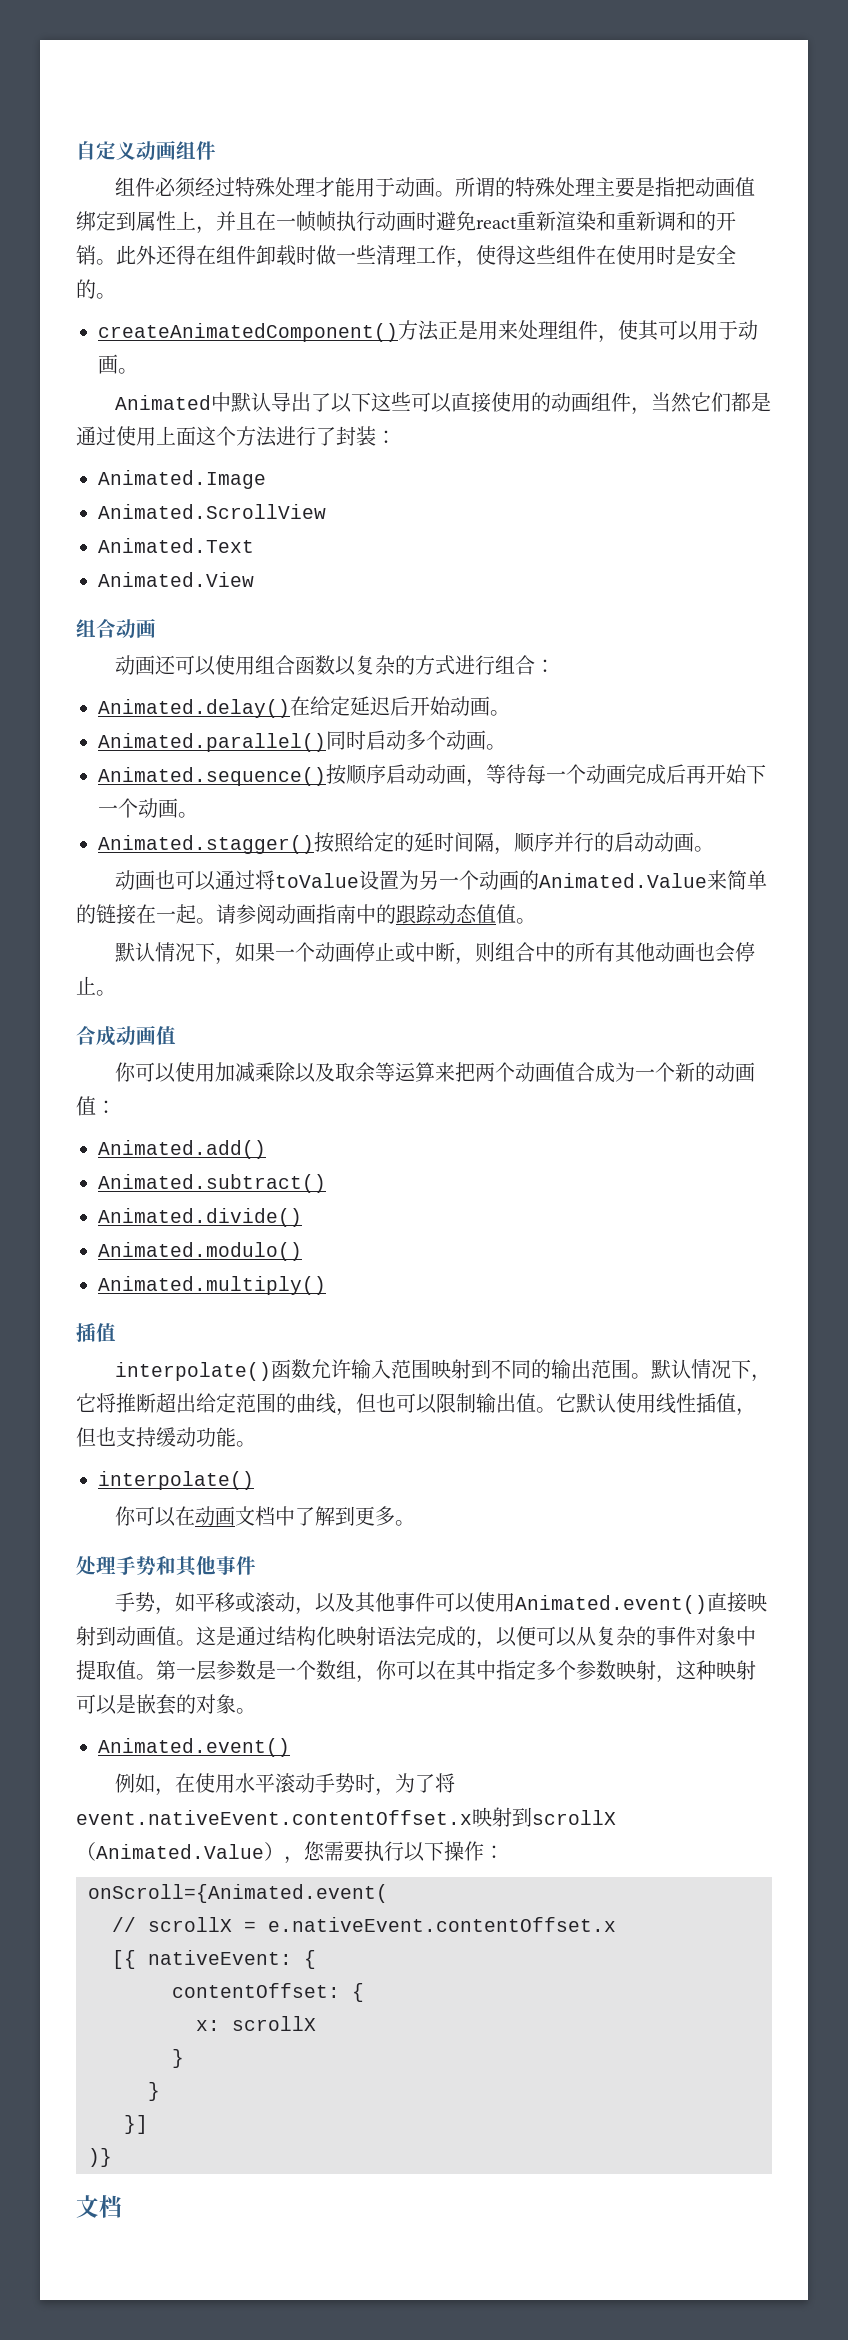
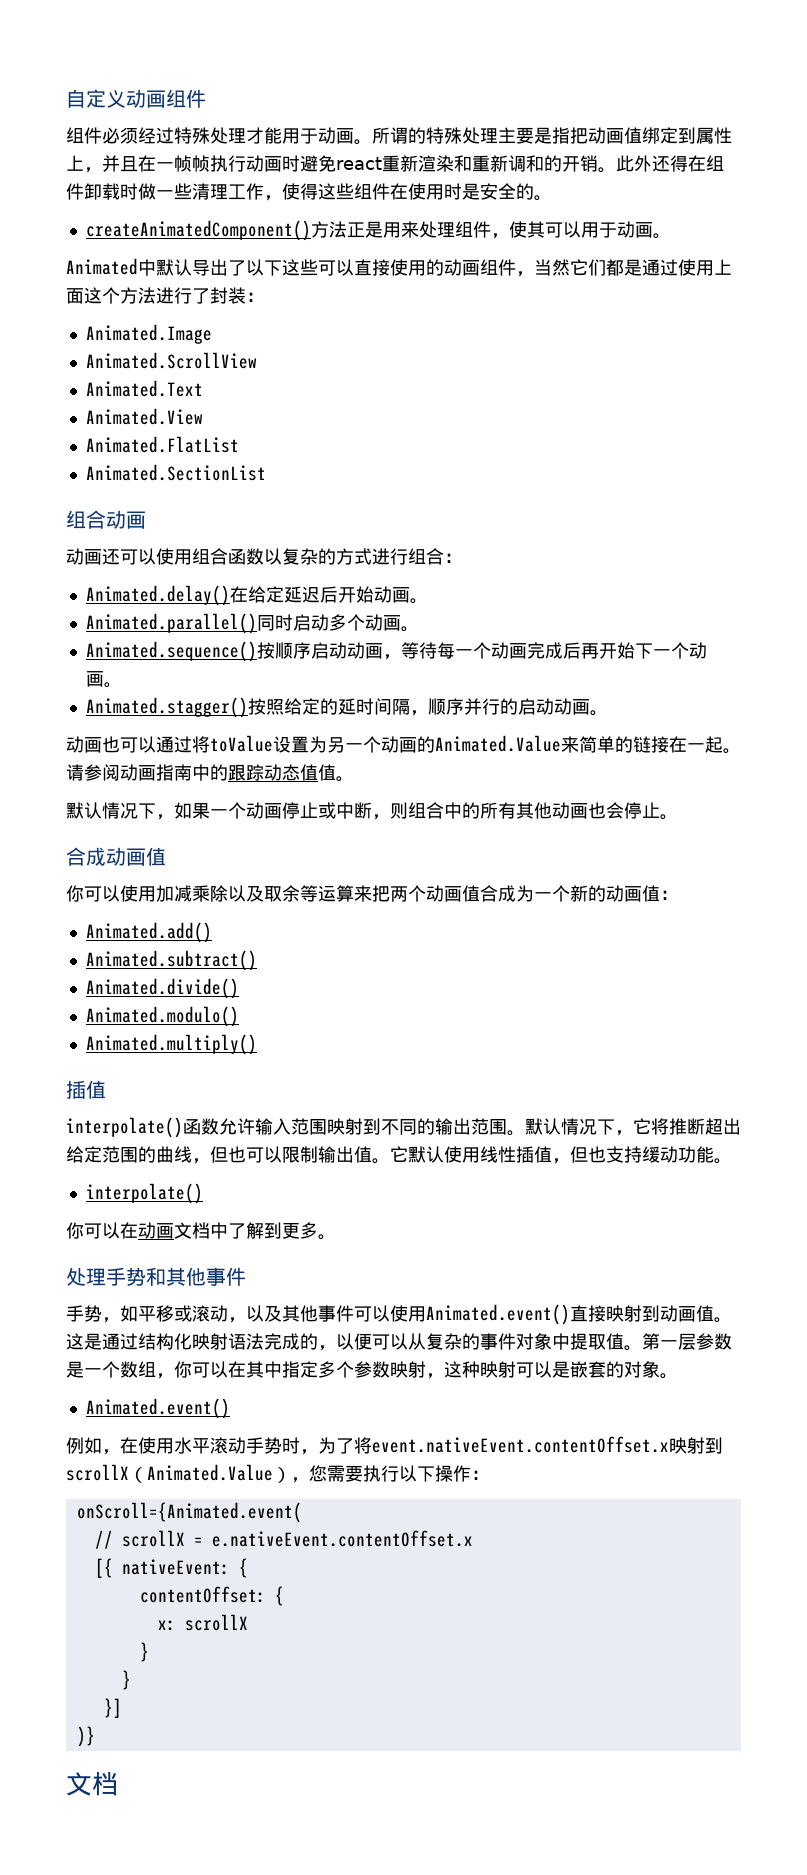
(254, 579) none -> [85,436,239,453] [85,464,266,481] // Animated.FlatList // Animated.SectionList

